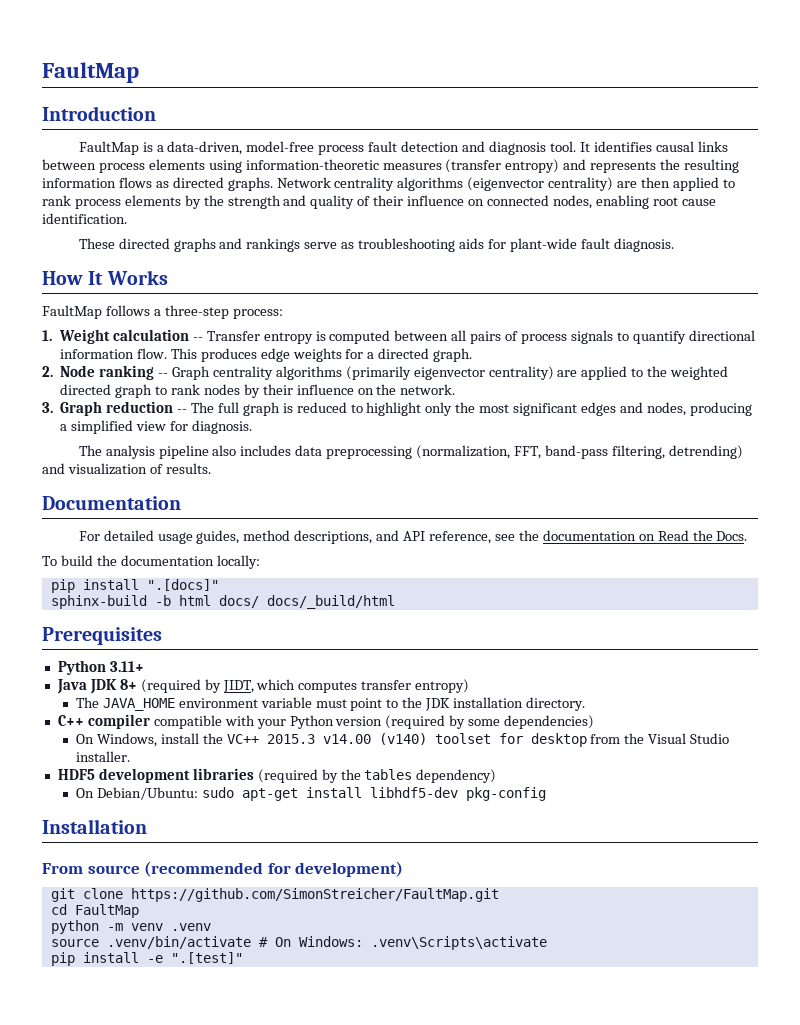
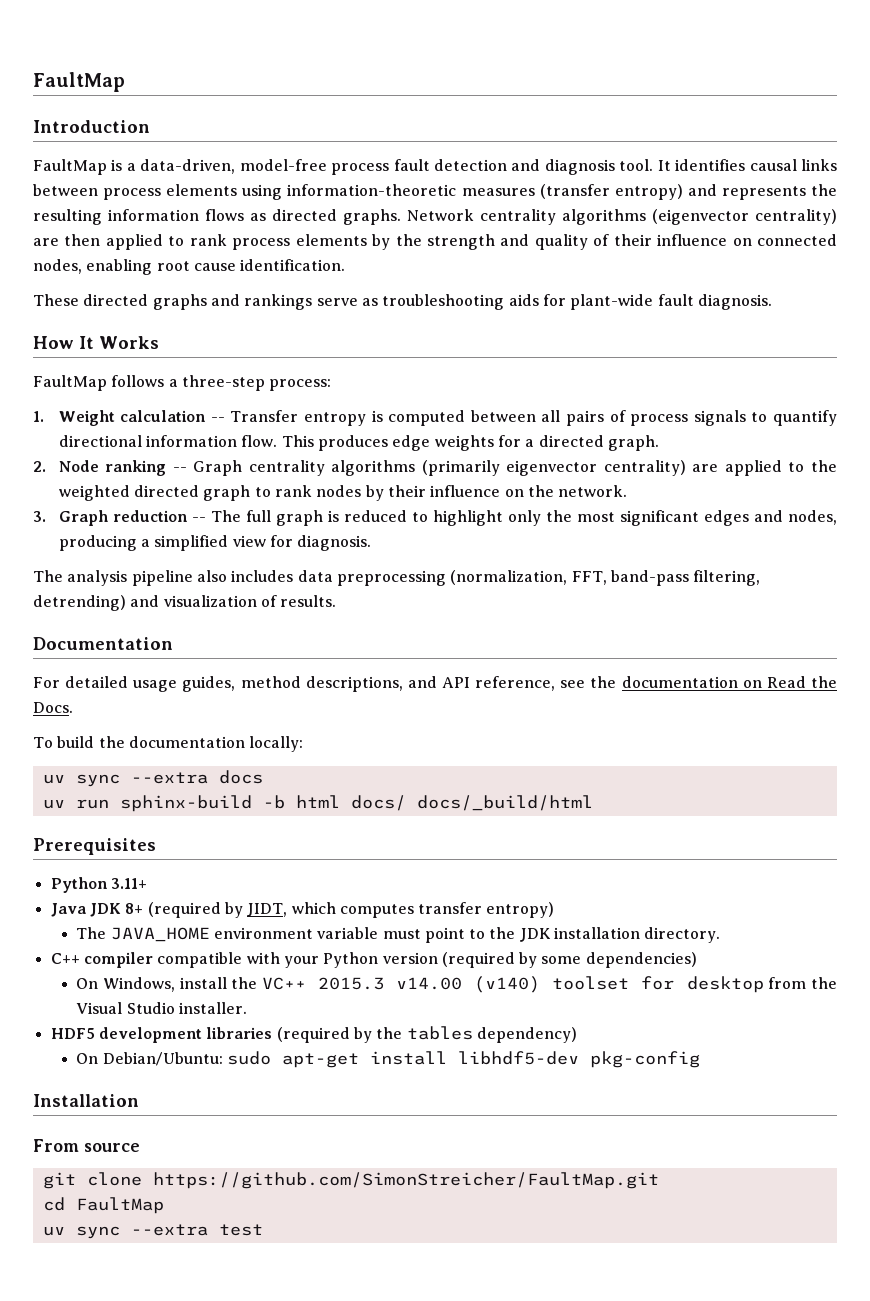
[50,579,219,593] pip install ".[docs]" // -> [42,770,263,787] [42,799,109,809] uv sync --extra docs // uv run
[144,861,404,877] (recommended for development) -> (140, 1147) none
[50,920,211,934] [50,936,547,950] [50,952,243,966] python -m venv .venv // source .venv/bin/activate # On Windows: .venv\Scripts\activate // pip install -e ".[test]" -> [42,1224,263,1239] uv sync --extra test

